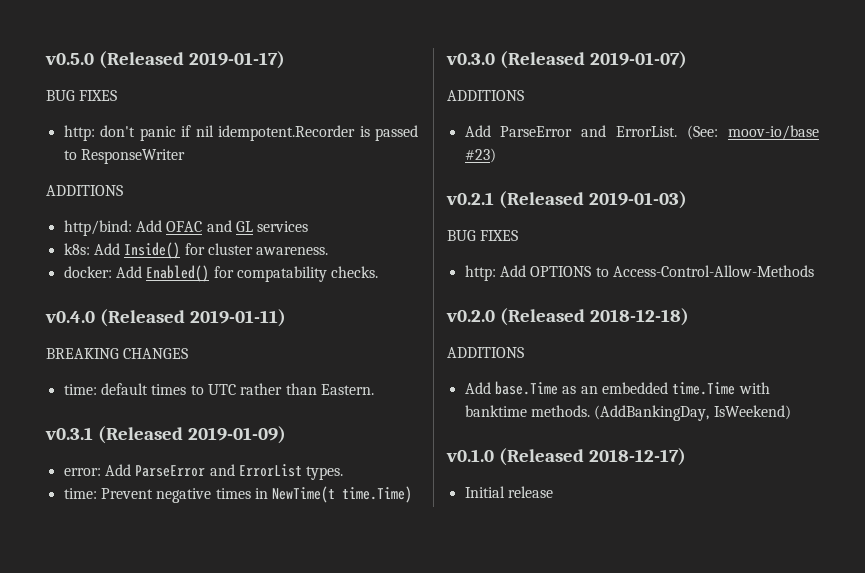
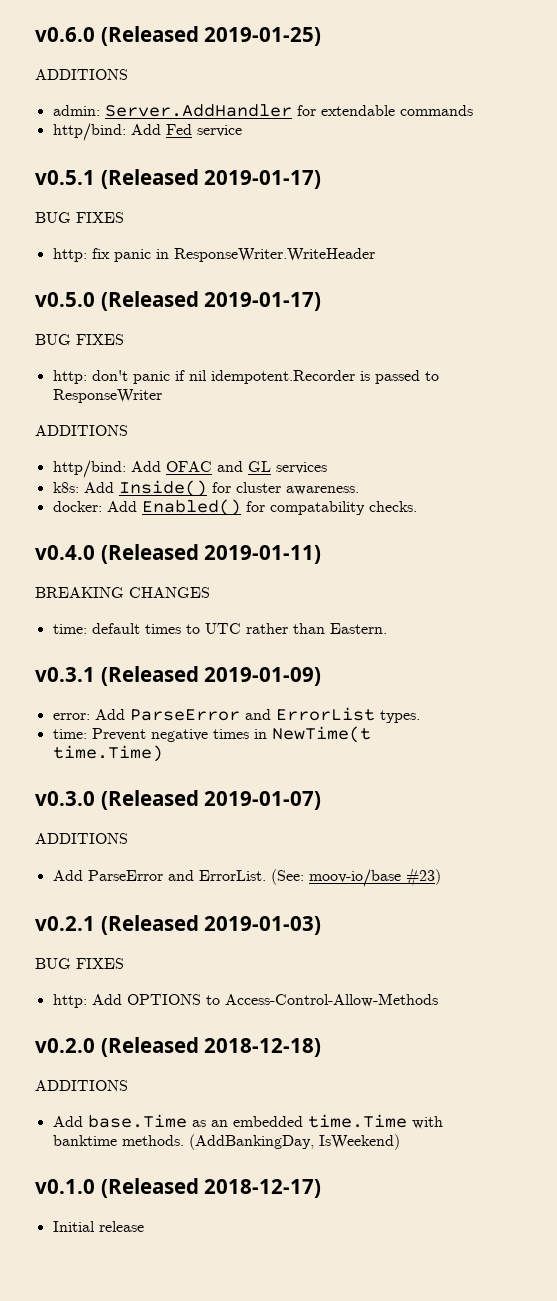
(45, 59) none -> [35,26,322,46] [35,69,128,80] [52,104,473,117] [52,123,242,141] [35,169,322,189] [35,212,124,223] [52,248,375,262] v0.6.0 (Released 2019-01-25) // ADDITIONS // admin: Server.AddHandler for extendable commands // http/bind: Add Fed service // v0.5.1 (Released 2019-01-17) // BUG FIXES // http: fix panic in ResponseWriter.WriteHeader //

